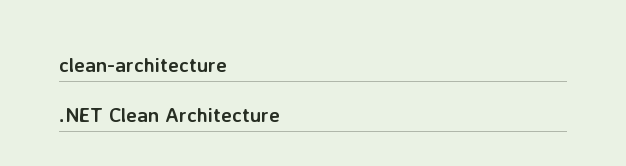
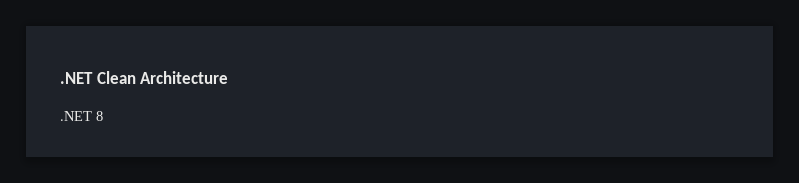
[59,58,227,72] clean-architecture // -> (60, 78) none
(280, 115) none -> [60,111,103,121] // .NET 8

